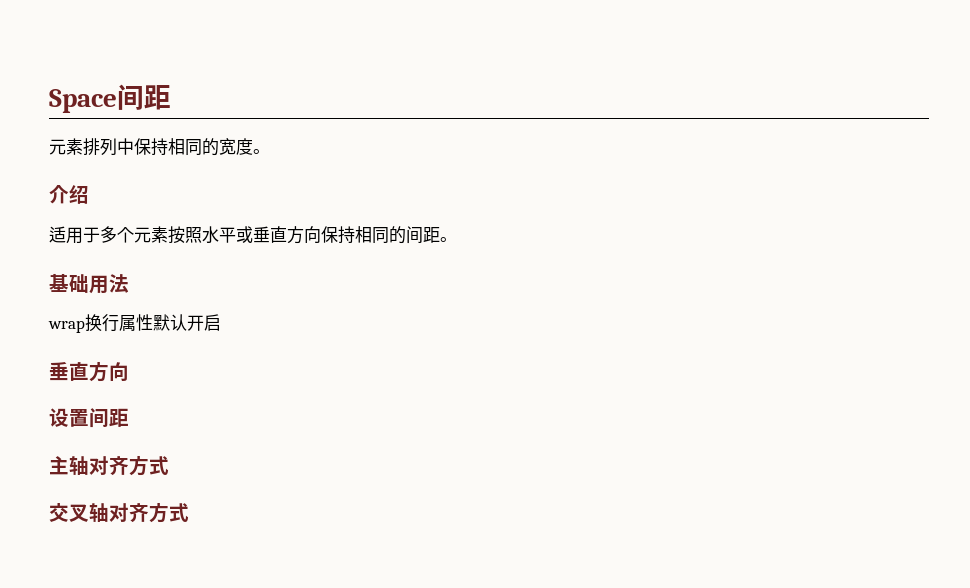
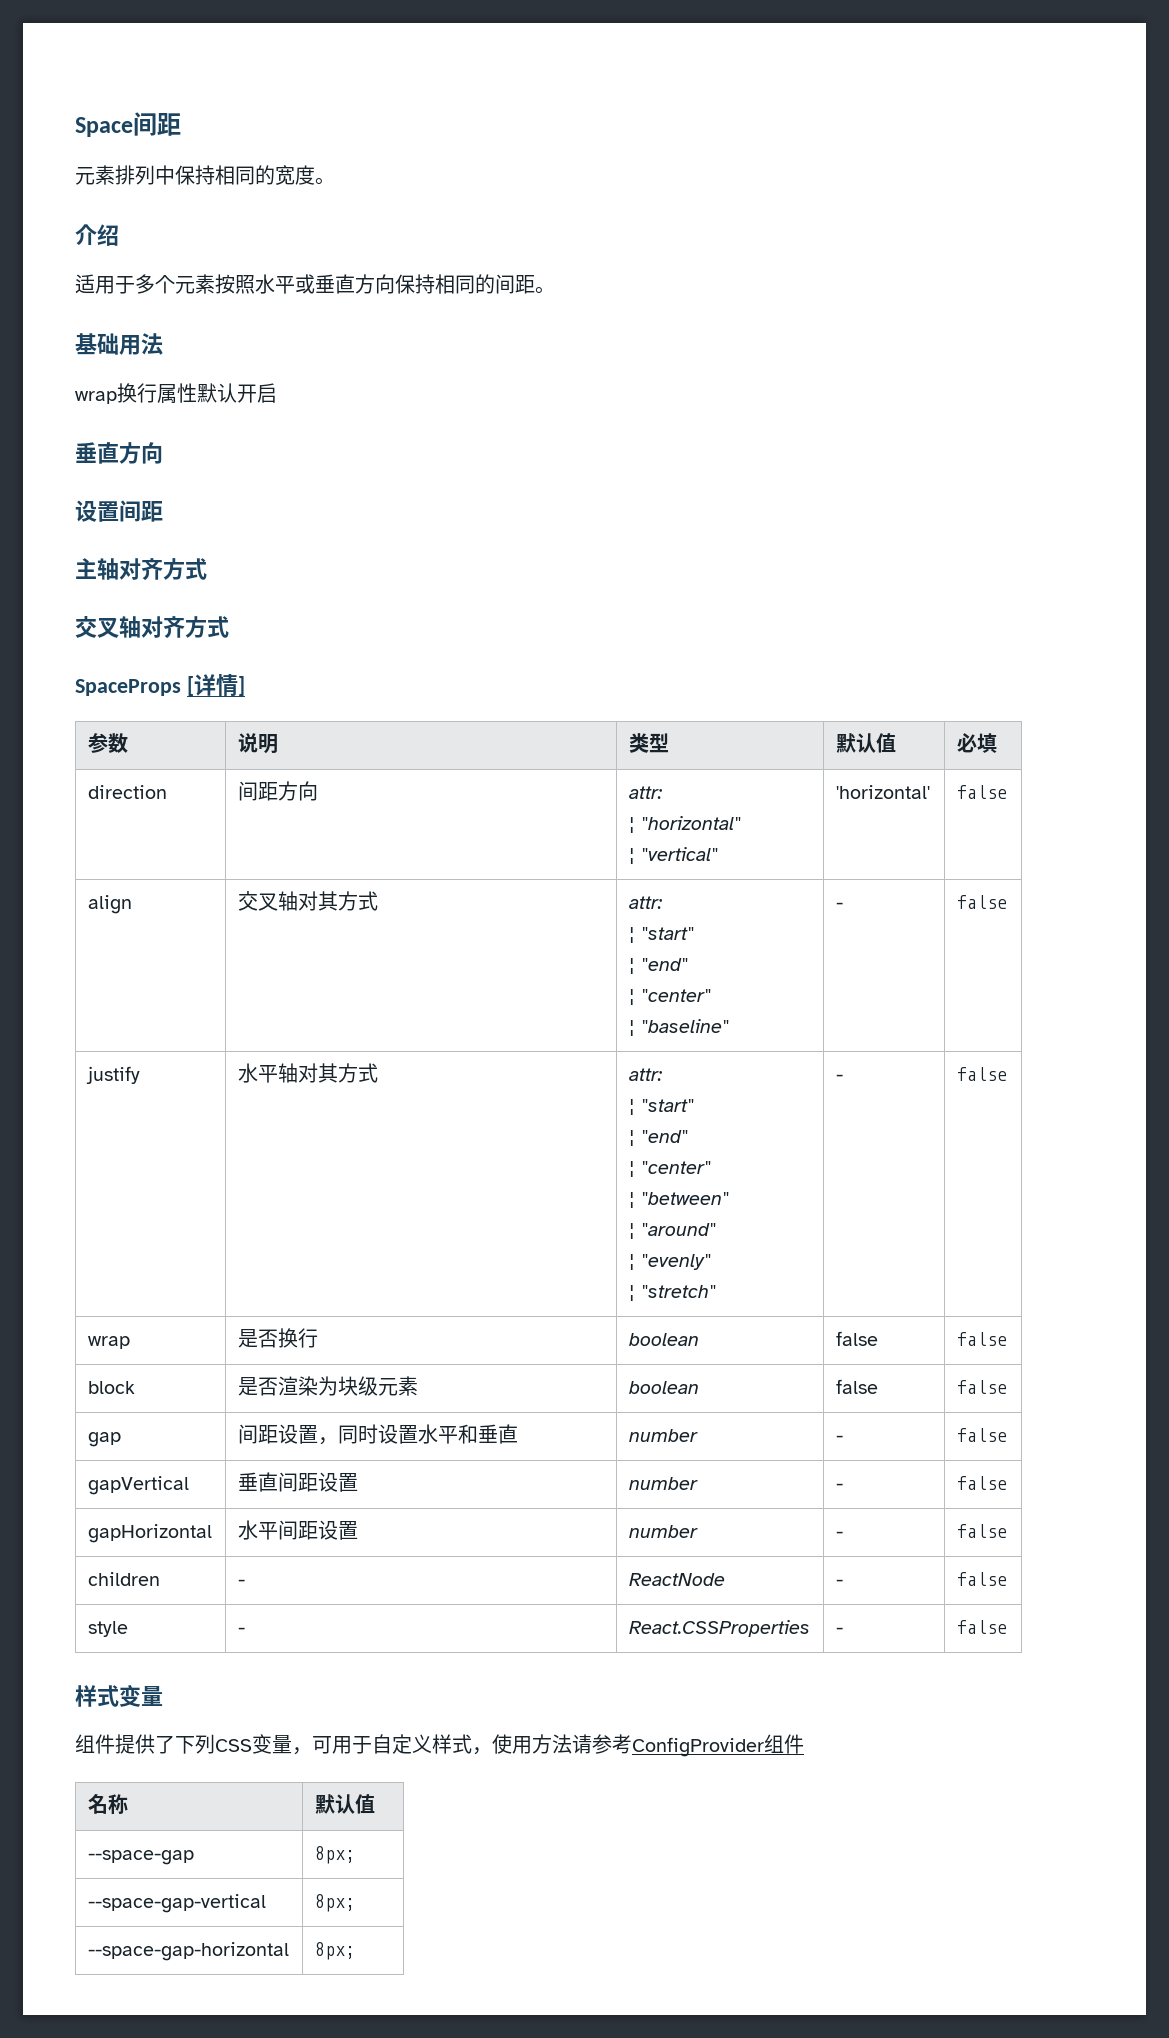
(189, 512) none -> [75,674,245,697] [87,733,128,753] [237,733,278,754] [628,733,669,753] [835,733,896,753] [956,733,997,753] [87,785,167,799] [237,781,318,801] [628,786,662,799] [628,816,741,833] [628,847,718,864] [835,785,930,799] [956,785,1007,799] [87,895,132,914] [237,891,378,911] [628,896,662,909] [628,927,694,943] [628,958,688,974] [628,989,711,1005] [628,1019,729,1036] [835,902,843,909] [956,895,1007,909] [85,1066,140,1084] [237,1063,378,1083] [628,1068,662,1081] [628,1099,694,1115] [628,1130,688,1146] [628,1161,711,1177] [628,1192,729,1208] [628,1223,716,1239] [628,1254,711,1270] [628,1285,716,1301] [835,1074,843,1081] [956,1067,1007,1081] [87,1336,130,1349] [237,1328,318,1348] [628,1333,699,1346] [835,1331,878,1346] [956,1332,1007,1346] [87,1381,135,1394] [237,1376,418,1396] [628,1381,699,1394] [835,1379,878,1394] [956,1380,1007,1394] [87,1432,121,1447] [237,1424,518,1445] [628,1429,698,1442] [835,1435,843,1442] [956,1428,1007,1442] [87,1476,189,1495] [237,1472,358,1492] [628,1477,698,1490] [835,1483,843,1490] [956,1476,1007,1490] [87,1524,212,1543] [237,1520,358,1540] [628,1525,698,1538] [835,1531,843,1538] [956,1524,1007,1538] [87,1572,160,1586] [237,1579,245,1586] [628,1573,725,1586] [835,1579,843,1586] [956,1572,1007,1586] [87,1621,128,1637] [237,1627,245,1634] [628,1620,810,1637] [835,1627,843,1634] [956,1620,1007,1634] [75,1684,163,1707] [75,1734,804,1757] [87,1794,128,1815] [314,1794,375,1814] [87,1850,194,1865] [314,1846,355,1864] [87,1894,266,1913] [314,1894,355,1912] [87,1942,289,1961] [314,1942,355,1960] // SpaceProps [详情] // 参数 | 说明 | 类型 | 默认值 | 必填 // direction | 间距方向 | attr: // ¦ "horizontal" // ¦ "vertical" | 'horizontal' | false // align | 交叉轴对其方式 | attr: // ¦ "start" // ¦ "end" // ¦ "center" // ¦ "baseline" | - | false // justify | 水平轴对其方式 | attr: // ¦ "start" // ¦ "end" // ¦ "center" // ¦ "between" // ¦ "around" // ¦ "evenly" // ¦ "stretch" | - | false // wrap | 是否换行 | boolean | false | false // block | 是否渲染为块级元素 | boolean | false | false // gap | 间距设置，同时设置水平和垂直 | number | - | false // gapVertical | 垂直间距设置 | number | - | false // gapHorizontal | 水平间距设置 | number | - | false // children | - | ReactNode | - | false // style | - | React.CSSProperties | - | false // 样式变量 // 组件提供了下列CSS变量，可用于自定义样式，使用方法请参考ConfigProvider组件 // 名称 | 默认值 // --space-gap | 8px; // --space-gap-vertical | 8px; // --space-gap-horizontal | 8px;

